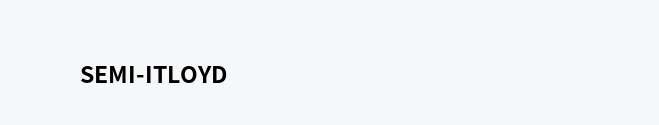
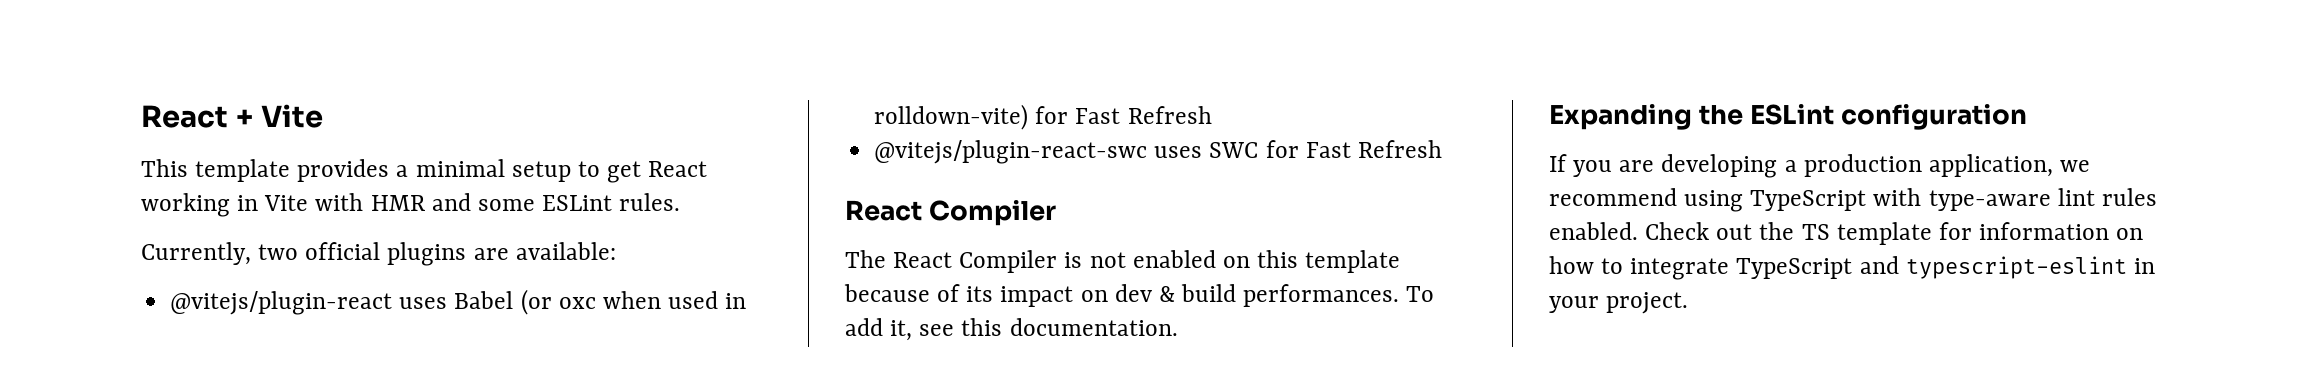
[80,66,227,83] SEMI-ITLOYD -> [141,104,323,128] [141,159,708,183] [141,193,681,217] [141,242,616,266] [170,289,747,315] [874,104,1212,130] [874,140,1442,164] [845,200,1057,226] [845,250,1401,273] [844,284,1435,307] [845,318,1178,341] [1549,104,2028,130] [1549,154,2091,178] [1549,188,2157,212] [1549,222,2144,245] [1549,256,2155,280] [1549,292,1689,314] React + Vite // This template provides a minimal setup to get React working in Vite with HMR and some ESLint rules. // Currently, two official plugins are available: // @vitejs/plugin-react uses Babel (or oxc when used in rolldown-vite) for Fast Refresh // @vitejs/plugin-react-swc uses SWC for Fast Refresh // React Compiler // The React Compiler is not enabled on this template because of its impact on dev & build performances. To add it, see this documentation. // Expanding the ESLint configuration // If you are developing a production application, we recommend using TypeScript with type-aware lint rules enabled. Check out the TS template for information on how to integrate TypeScript and typescript-eslint in your project.

